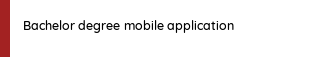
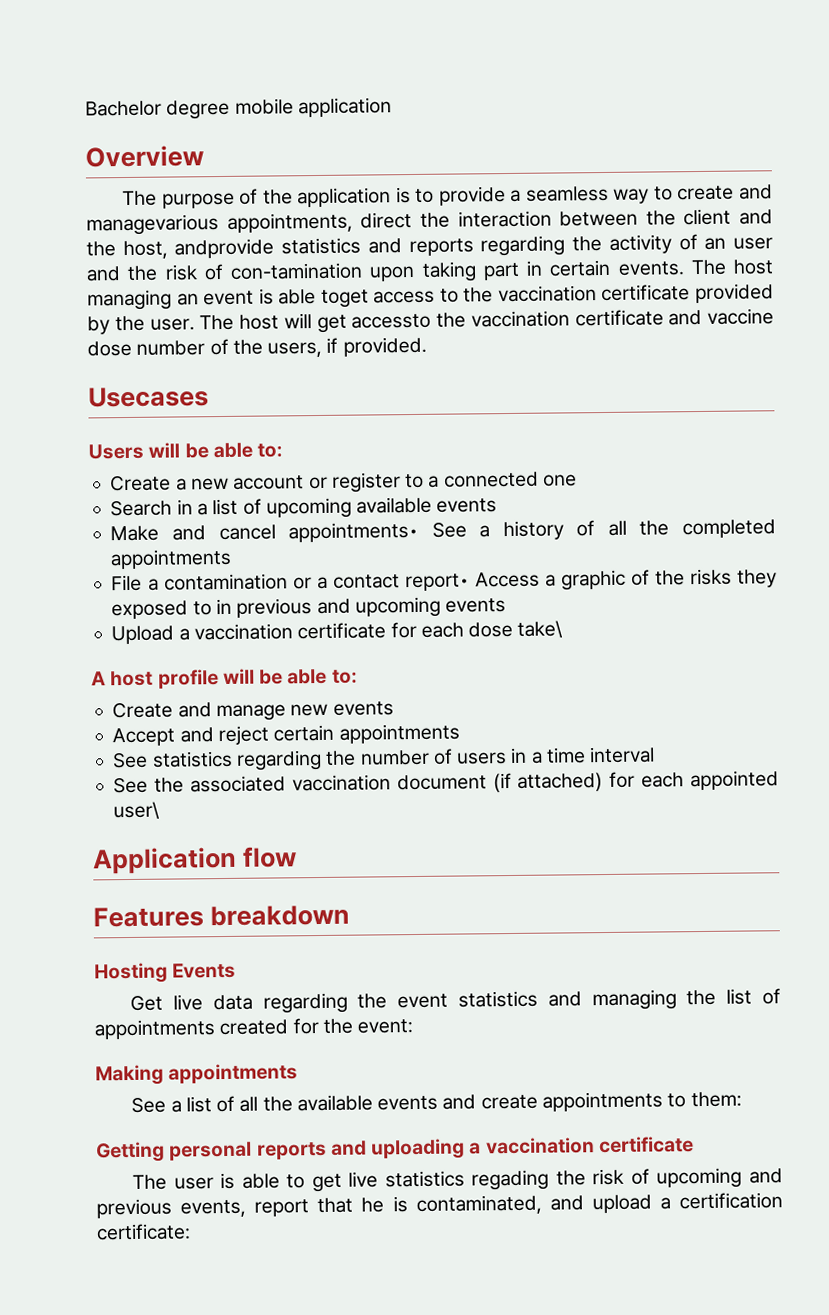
(235, 26) none -> [85,145,204,168] [122,184,774,209] [86,208,773,236] [86,234,774,260] [86,259,774,282] [87,283,774,311] [87,308,774,335] [87,336,427,358] [88,386,209,408] [88,442,284,460] [110,471,577,493] [110,496,498,519] [110,519,776,543] [110,548,233,570] [111,568,777,592] [111,596,507,620] [111,620,564,645] [91,668,358,689] [112,701,394,722] [112,723,460,747] [112,746,656,771] [113,770,779,794] [113,801,161,821] [92,846,298,875] [93,904,351,928] [94,962,237,984] [130,988,781,1014] [94,1018,414,1040] [95,1063,299,1086] [131,1091,742,1113] [96,1136,694,1163] [132,1167,784,1193] [96,1192,784,1219] [96,1223,191,1241] // Overview // The purpose of the application is to provide a seamless way to create and managevarious appointments, direct the interaction between the client and the host, andprovide statistics and reports regarding the activity of an user and the risk of con-tamination upon taking part in certain events. The host managing an event is able toget access to the vaccination certificate provided by the user. The host will get accessto the vaccination certificate and vaccine dose number of the users, if provided. // Usecases // Users will be able to: // Create a new account or register to a connected one // Search in a list of upcoming available events // Make and cancel appointments• See a history of all the completed appointments // File a contamination or a contact report• Access a graphic of the risks they exposed to in previous and upcoming events // Upload a vaccination certificate for each dose take\ // A host profile will be able to: // Create and manage new events // Accept and reject certain appointments // See statistics regarding the number of users in a time interval // See the associated vaccination document (if attached) for each appointed user\ // Application flow // Features breakdown // Hosting Events // Get live data regarding the event statistics and managing the list of appointments created for the event: // Making appointments // See a list of all the available events and create appointments to them: // Getting personal reports and uploading a vaccination certificate // The user is able to get live statistics regading the risk of upcoming and previous events, report that he is contaminated, and upload a certification certificate:

